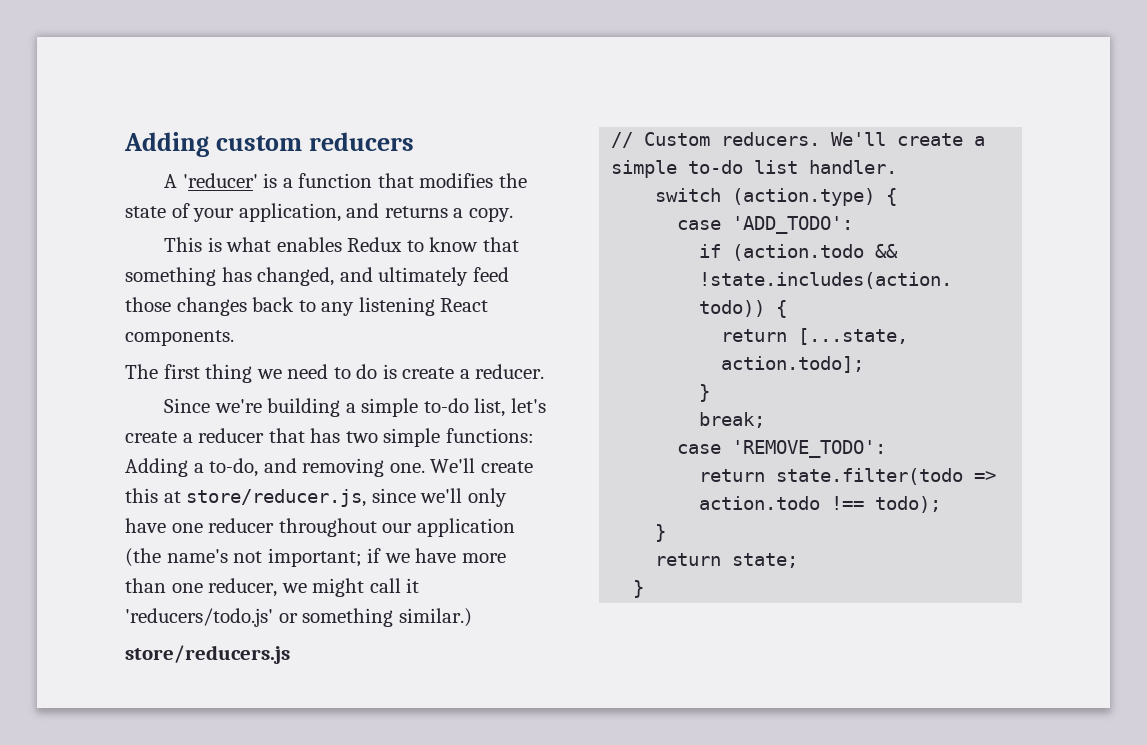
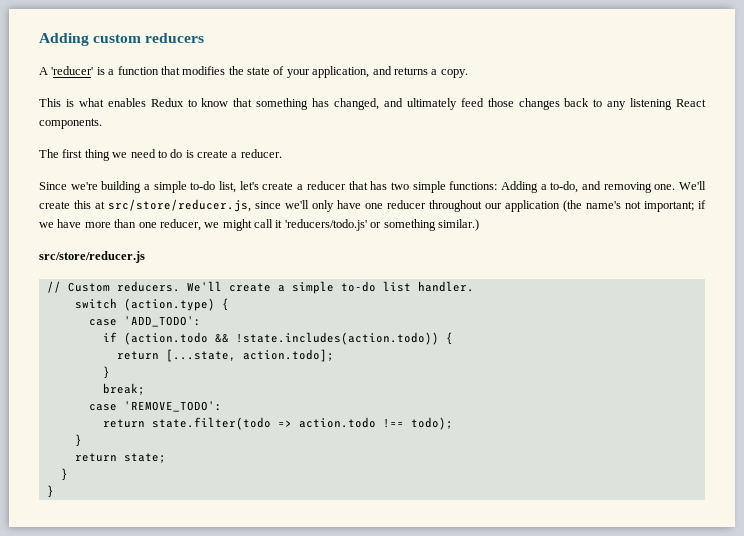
[186,489,367,507] store/reducer.js, -> [108,199,251,212] src/store/reducer.js,
[125,645,290,664] store/reducers.js -> [39,251,145,263] src/store/reducer.js
(645, 589) none -> [46,485,54,498] // }

